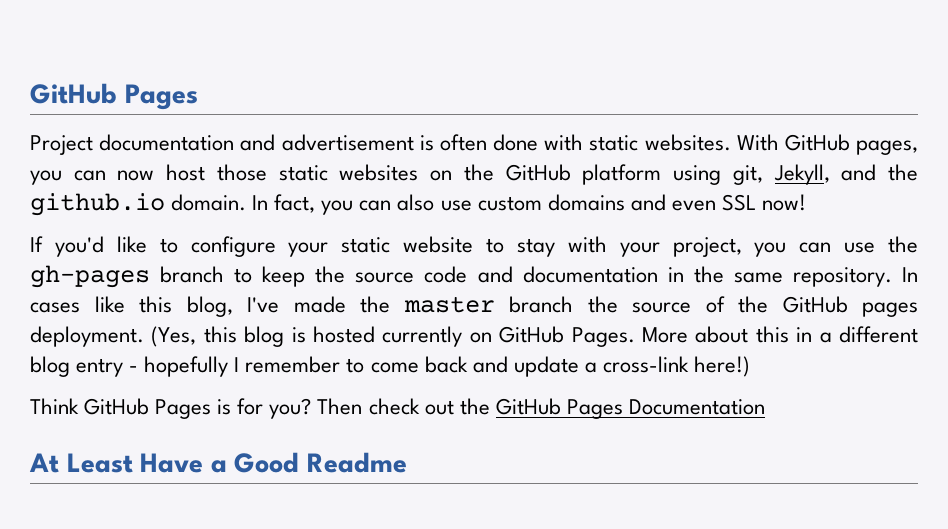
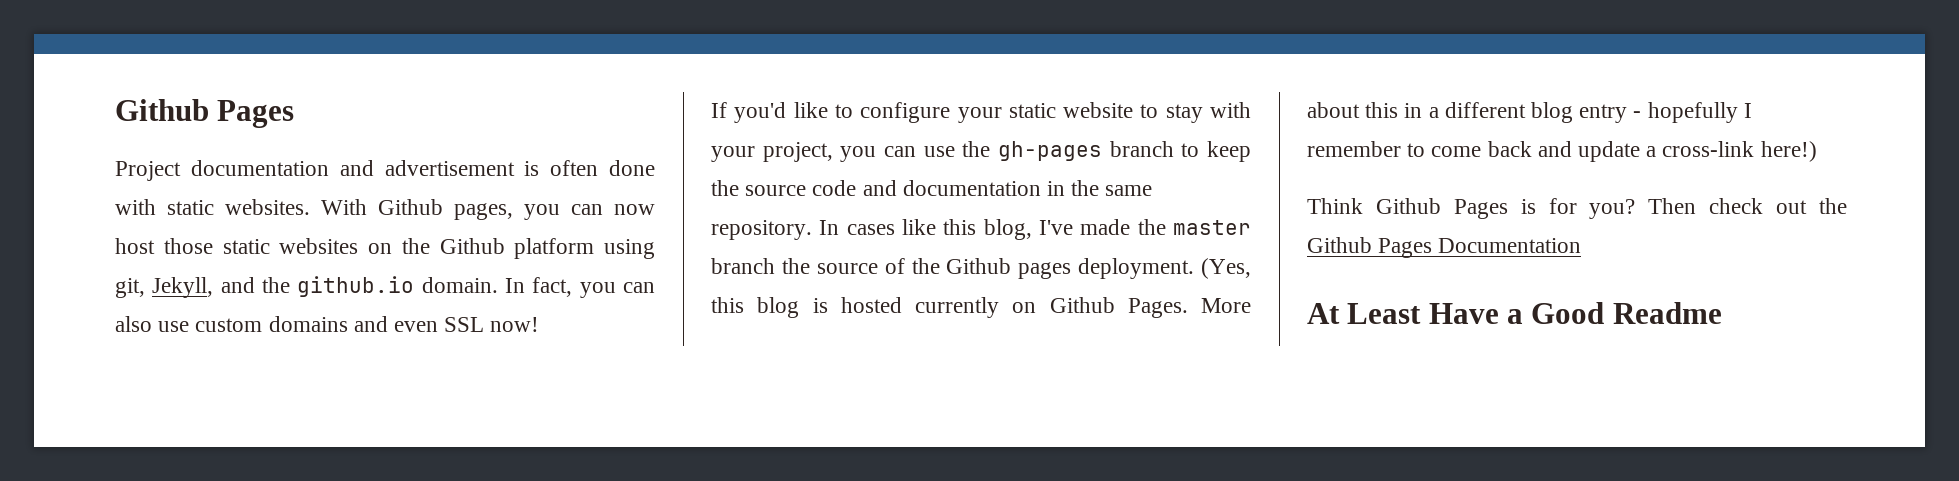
[30,83,117,104] GitHub -> [115,99,209,121] Github
[784,134,850,151] GitHub -> [378,199,443,215] Github
[505,164,571,181] GitHub -> [439,238,505,254] Github
[782,296,848,313] GitHub -> [946,258,1012,274] Github
[499,326,565,343] GitHub -> [1049,297,1115,313] Github
[84,398,150,415] GitHub -> [1375,198,1441,214] Github
[495,398,561,415] GitHub -> [1307,237,1372,253] Github

